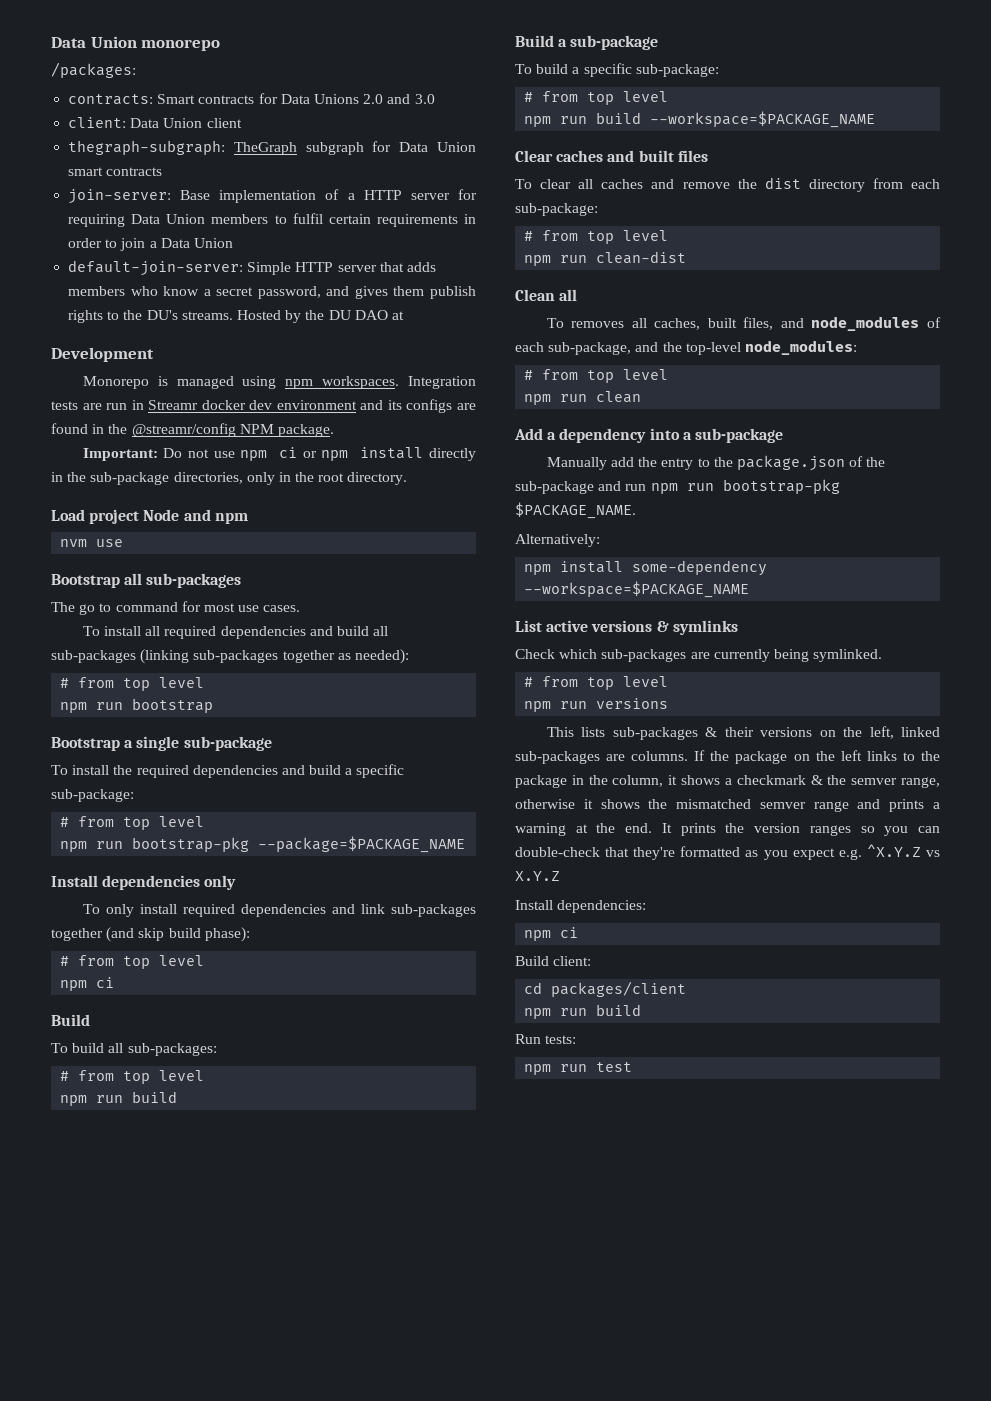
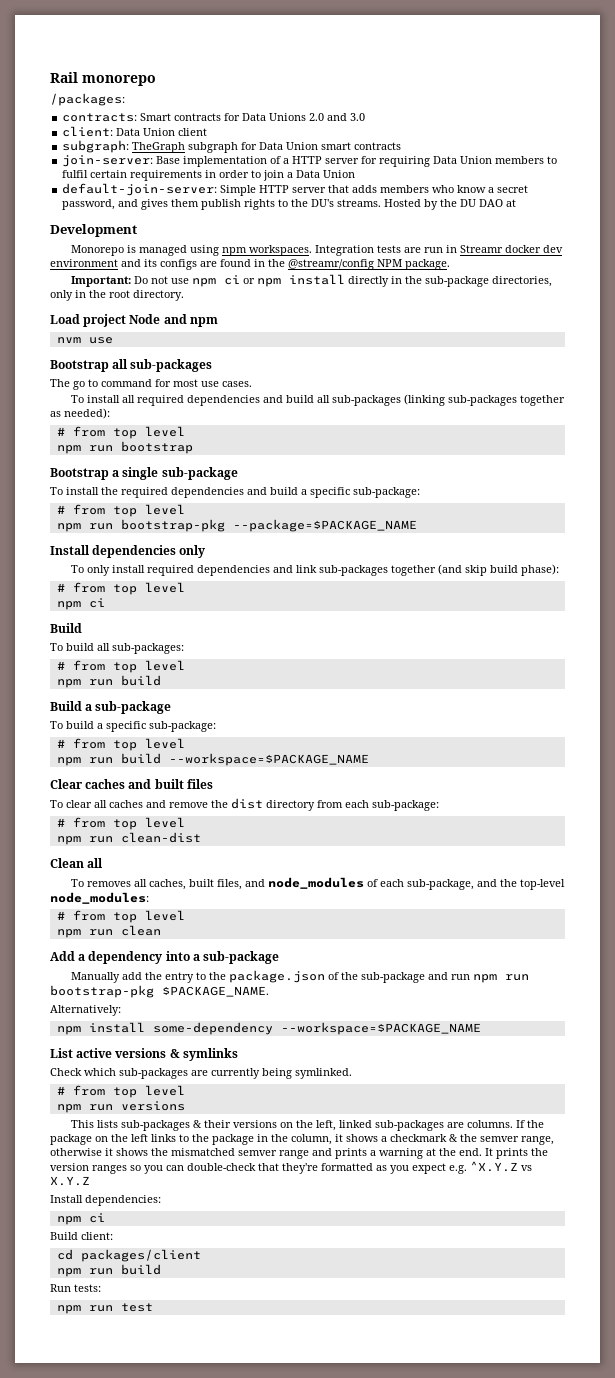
[51,36,137,48] Data Union -> [50,72,78,83] Rail
[68,140,226,155] thegraph-subgraph: -> [62,140,130,153] subgraph:

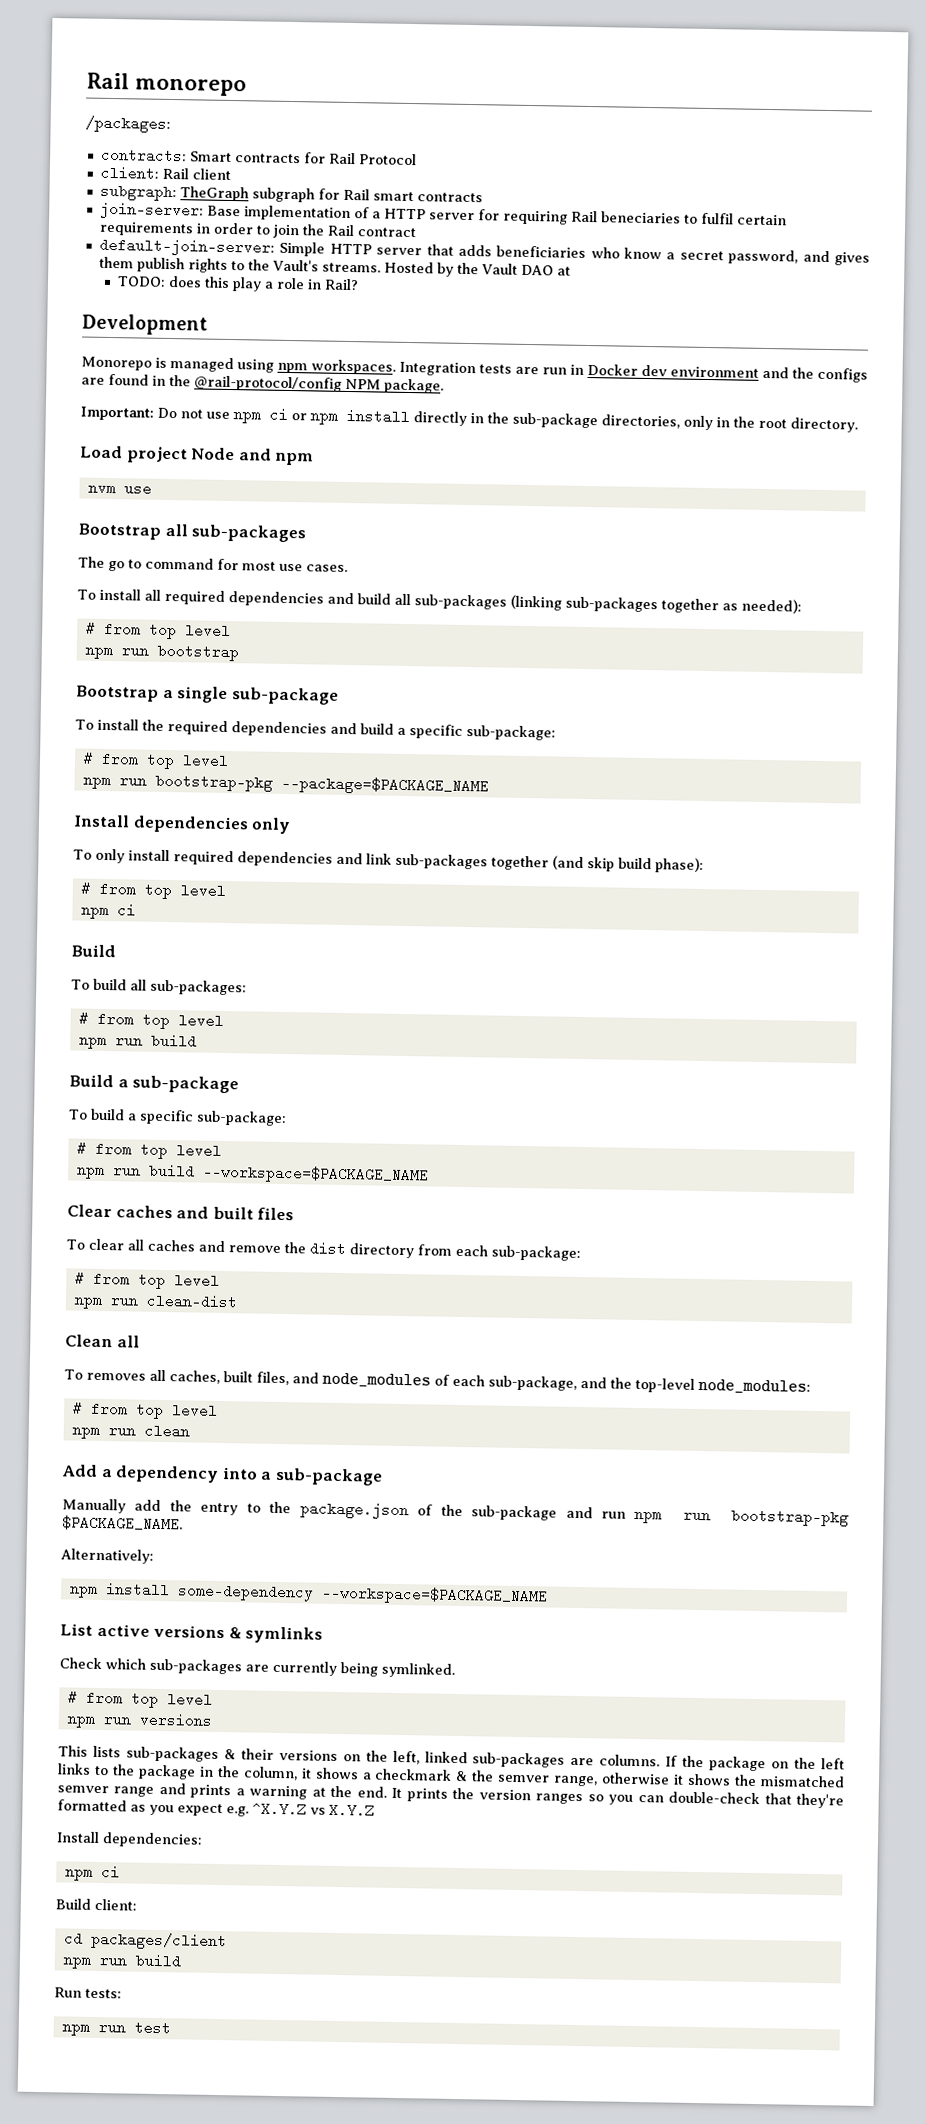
[242,113,366,121] [62,126,176,137] Data Unions 2.0 and 3.0 // client: Data Union -> [328,152,417,166] [99,165,189,181] Rail Protocol // client: Rail
[259,142,319,150] Data Union -> [342,188,370,201] Rail
[433,156,545,164] Data Union members -> [570,210,681,224] Rail beneciaries
[287,170,356,178] a Data Union -> [301,224,416,238] the Rail contract
[380,185,430,193] members -> [496,245,587,258] beneficiaries
[311,199,335,207] DU's -> [271,259,319,272] Vault's
[460,199,477,207] DU -> [480,263,518,275] Vault
(517, 203) none -> [117,275,360,292] // TODO: does this play a role in Rail?
[460,245,542,253] Streamr docker -> [587,363,638,376] Docker
[144,259,157,267] its -> [792,367,814,379] the
[288,259,374,270] @streamr/config -> [194,375,342,392] @rail-protocol/config

